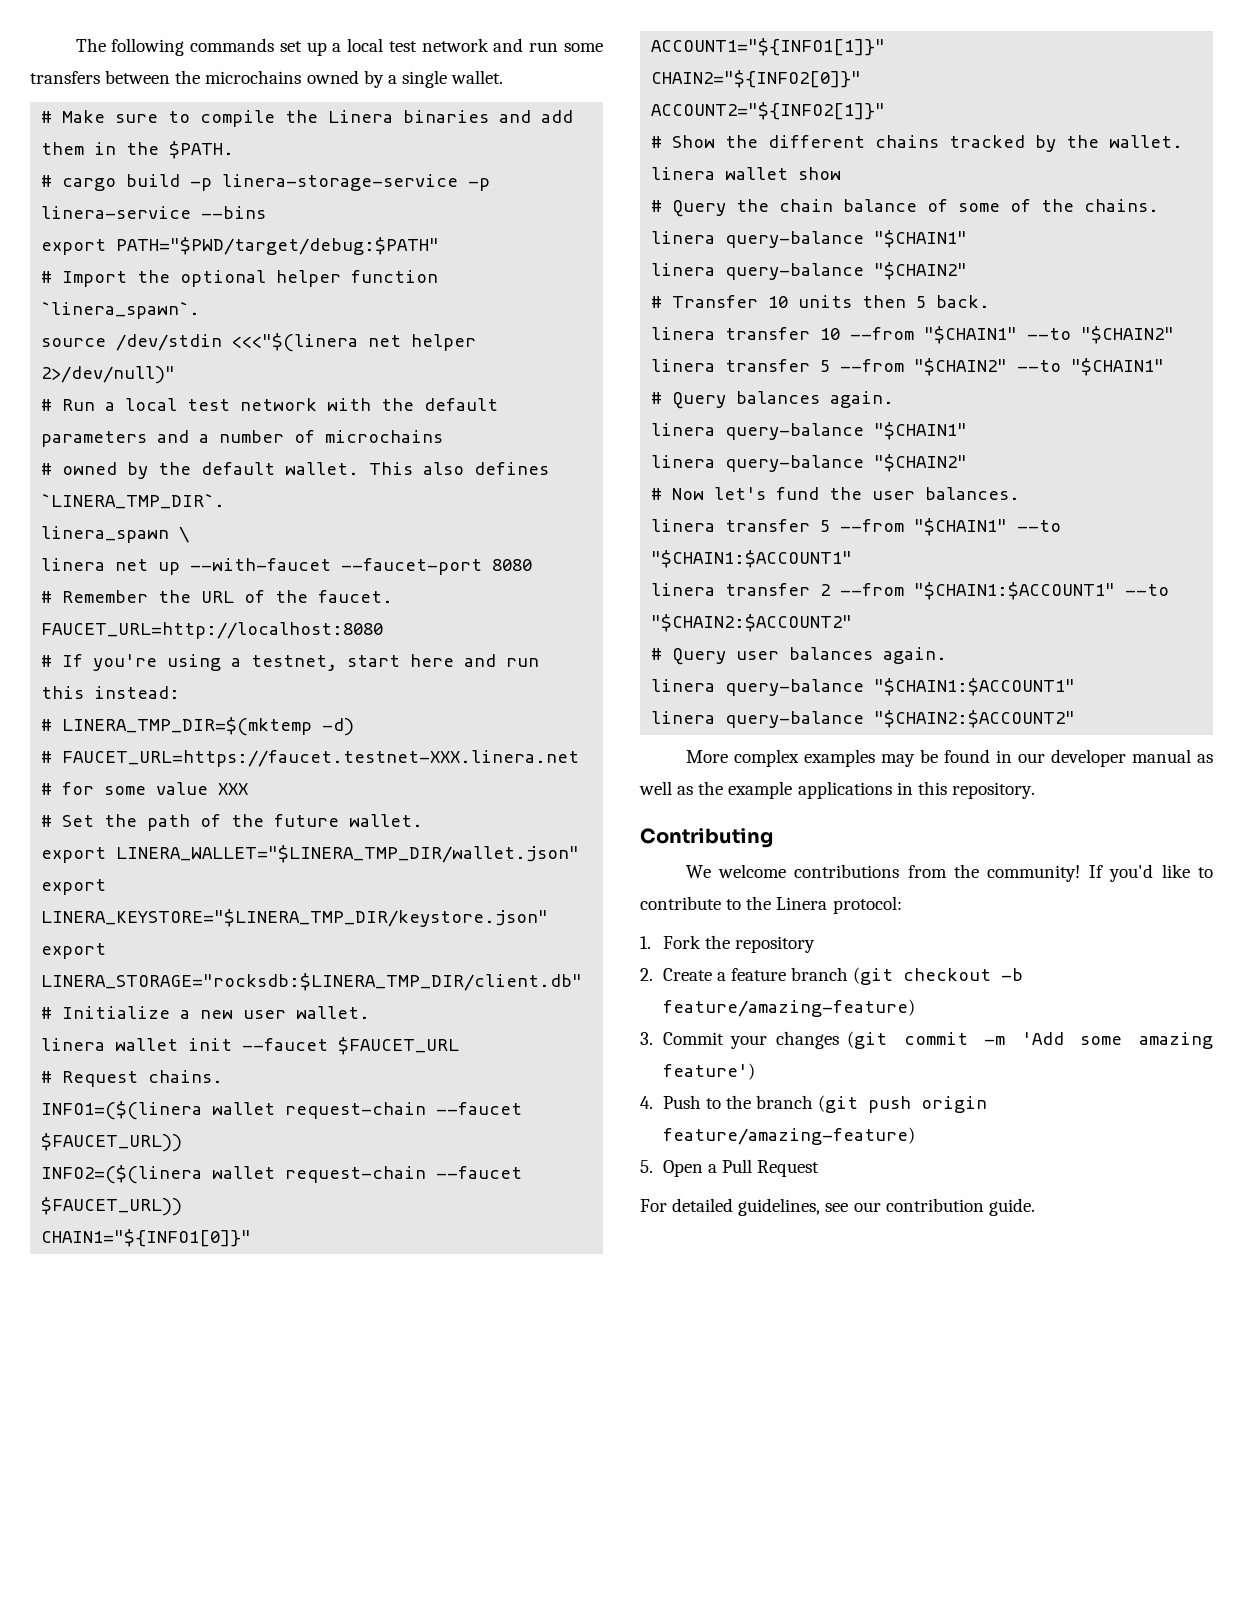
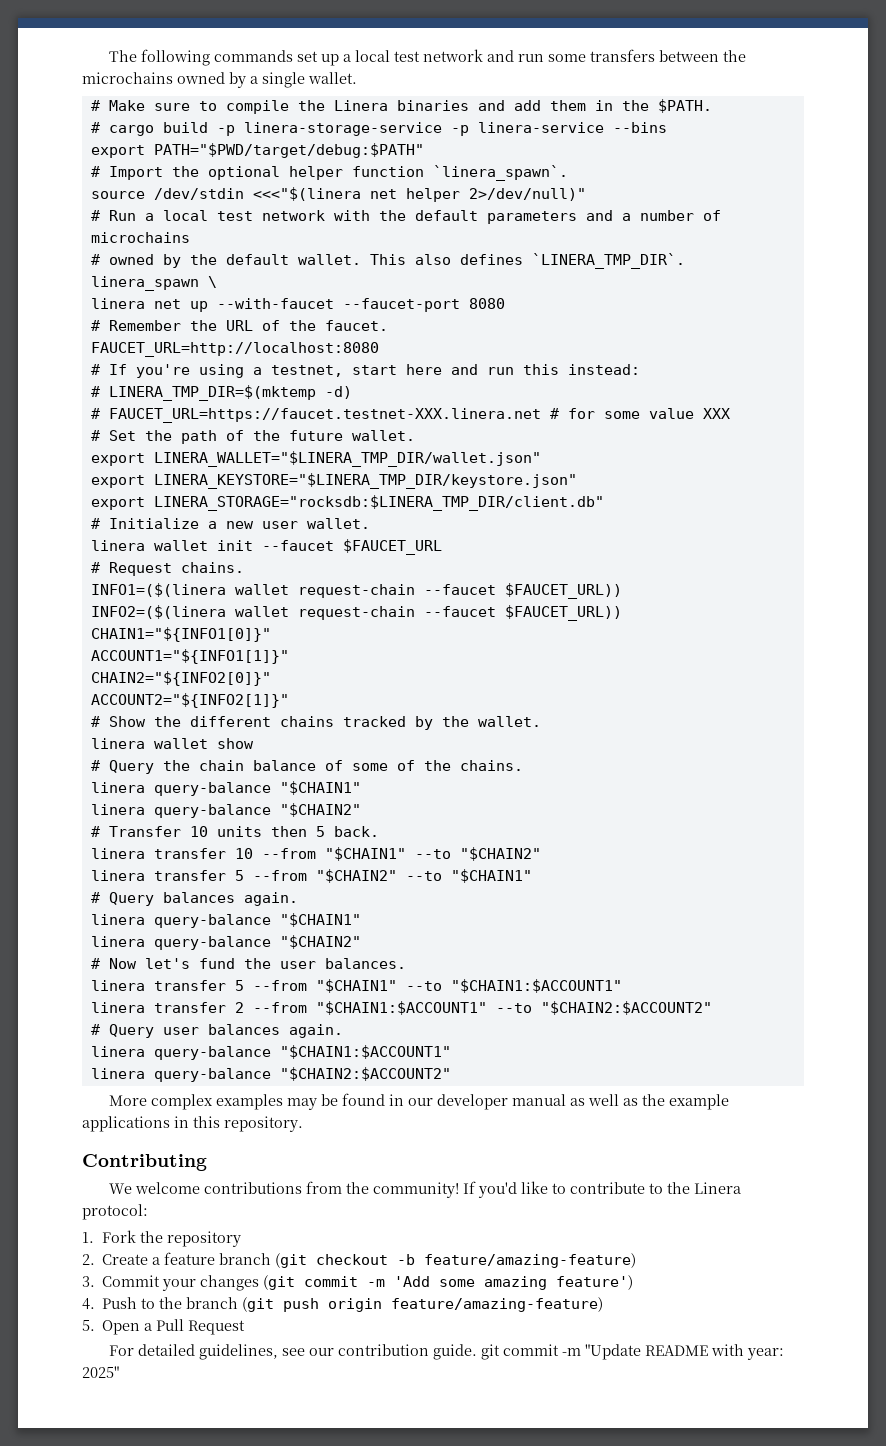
(1035, 1207) none -> [480,1344,784,1360] [82,1366,119,1378] git commit -m "Update README with year: 2025"

